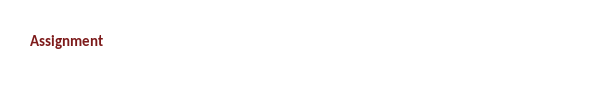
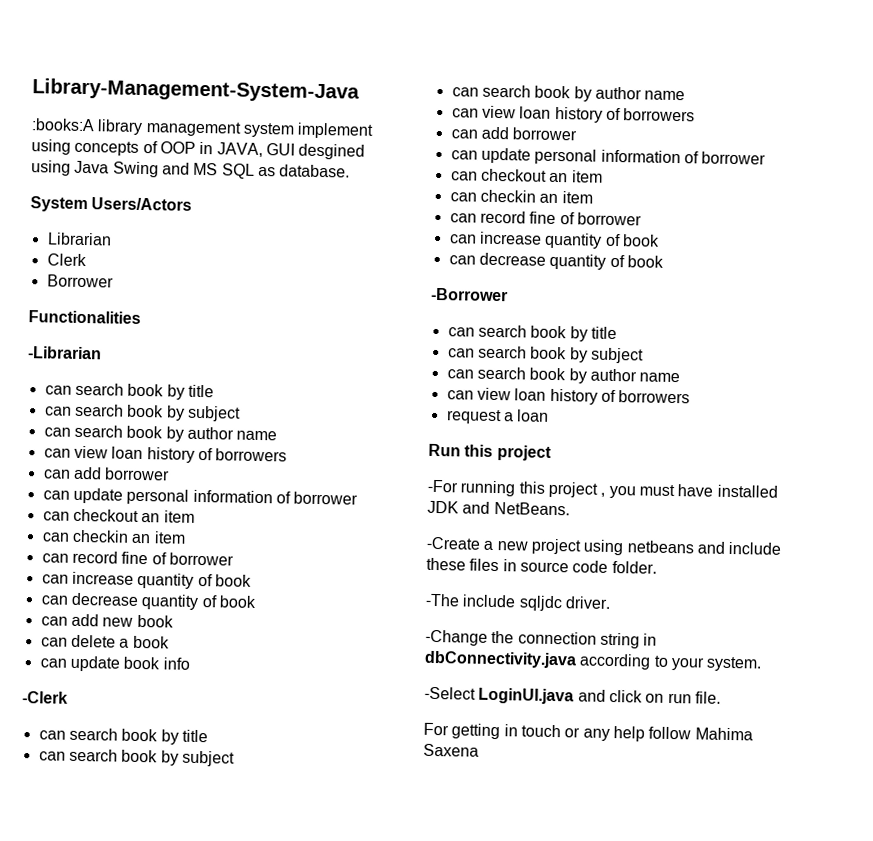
[30,35,103,49] Assignment -> [32,78,360,103] [31,118,375,139] [31,139,366,160] [31,160,351,179] [30,196,193,213] [46,232,112,246] [46,253,87,267] [46,274,114,288] [28,310,141,324] [27,346,102,360] [44,382,214,400] [44,403,241,422] [43,424,278,442] [43,445,288,463] [42,466,171,481] [42,487,359,505] [42,508,195,523] [41,529,186,544] [41,550,234,566] [41,571,252,589] [40,592,257,611] [40,613,174,628] [40,634,170,649] [39,655,190,672] [22,691,68,704] [38,727,208,745] [38,748,235,767] [451,84,686,102] [451,105,696,123] [450,126,578,141] [450,147,767,165] [450,168,603,183] [449,189,593,204] [449,210,642,226] [449,231,660,249] [448,252,664,270] [431,287,508,302] [447,324,617,342] [447,345,644,364] [446,366,681,384] [446,387,691,405] [445,409,550,425] [428,443,552,461] [427,479,778,499] [427,500,570,516] [426,536,782,556] [426,557,657,574] [425,593,611,612] [425,629,658,649] [424,650,763,672] [424,686,721,705] [423,722,753,742] [423,743,479,757] Library-Management-System-Java // :books:A library management system implement using concepts of OOP in JAVA, GUI desgined using Java Swing and MS SQL as database. // System Users/Actors // Librarian // Clerk // Borrower // Functionalities // -Librarian // can search book by title // can search book by subject // can search book by author name // can view loan history of borrowers // can add borrower // can update personal information of borrower // can checkout an item // can checkin an item // can record fine of borrower // can increase quantity of book // can decrease quantity of book // can add new book // can delete a book // can update book info // -Clerk // can search book by title // can search book by subject // can search book by author name // can view loan history of borrowers // can add borrower // can update personal information of borrower // can checkout an item // can checkin an item // can record fine of borrower // can increase quantity of book // can decrease quantity of book // -Borrower // can search book by title // can search book by subject // can search book by author name // can view loan history of borrowers // request a loan // Run this project // -For running this project , you must have installed JDK and NetBeans. // -Create a new project using netbeans and include these files in source code folder. // -The include sqljdc driver. // -Change the connection string in dbConnectivity.java according to your system. // -Select LoginUI.java and click on run file. // For getting in touch or any help follow Mahima Saxena

